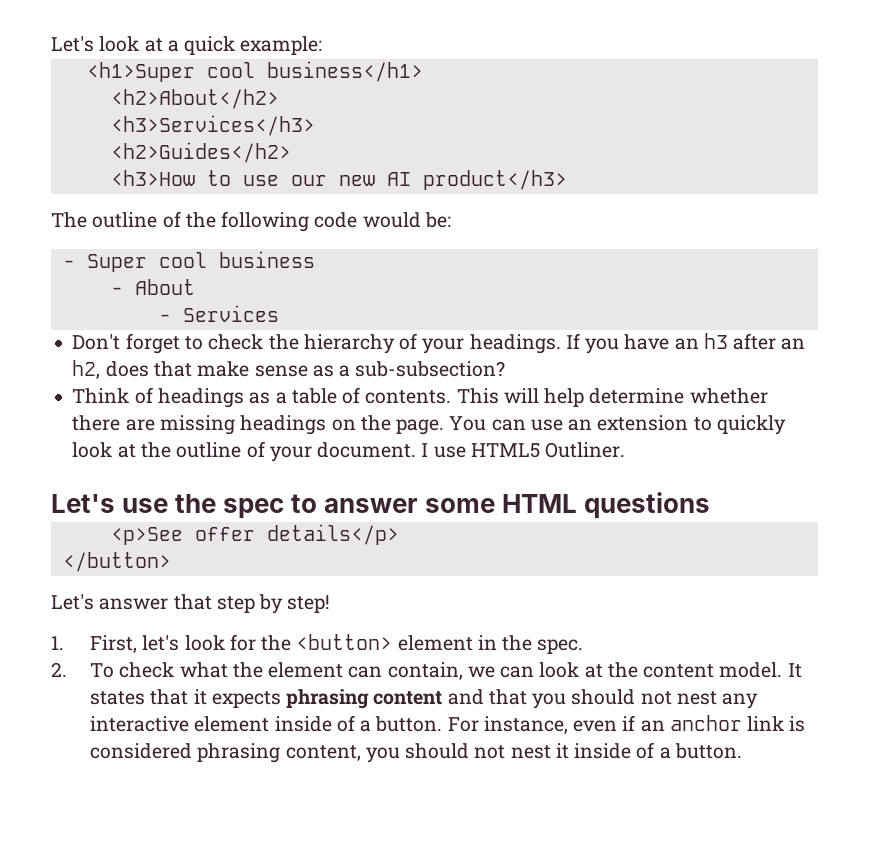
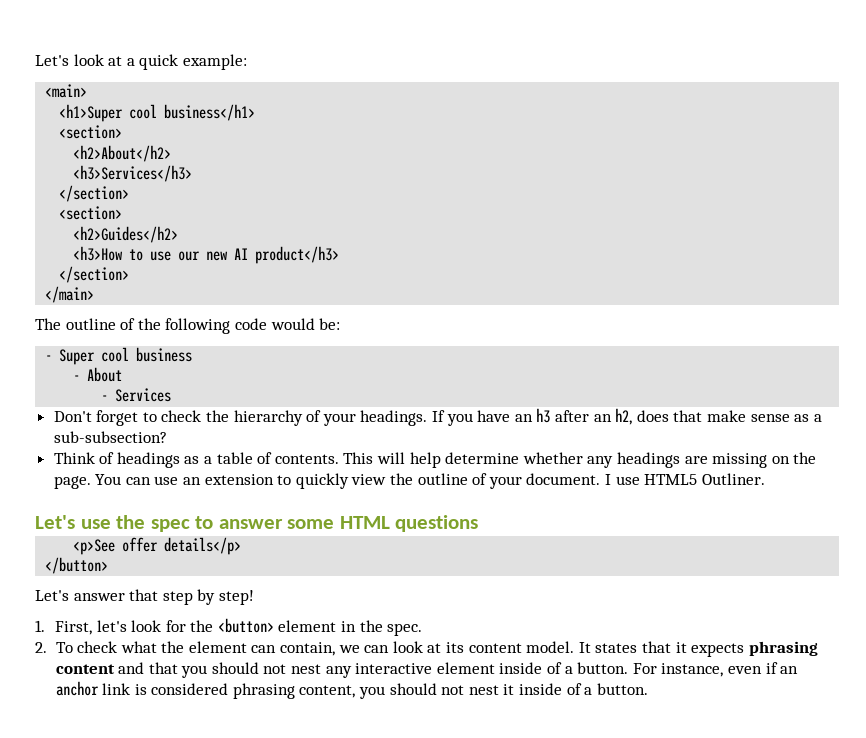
(323, 45) none -> [45,84,88,98] // <main>
(423, 71) none -> [59,125,123,139] // <section>
(315, 125) none -> [59,185,130,202] [59,206,123,220] // </section> // <section>
(567, 180) none -> [59,266,130,283] [45,286,95,303] // </section> // </main>
[72,415,121,431] there -> [587,452,680,468] any headings
[240,415,327,435] headings -> (768, 460) none
[72,442,136,458] look at -> [351,474,387,485] view
[607,662,638,678] the -> [445,642,464,653] its

